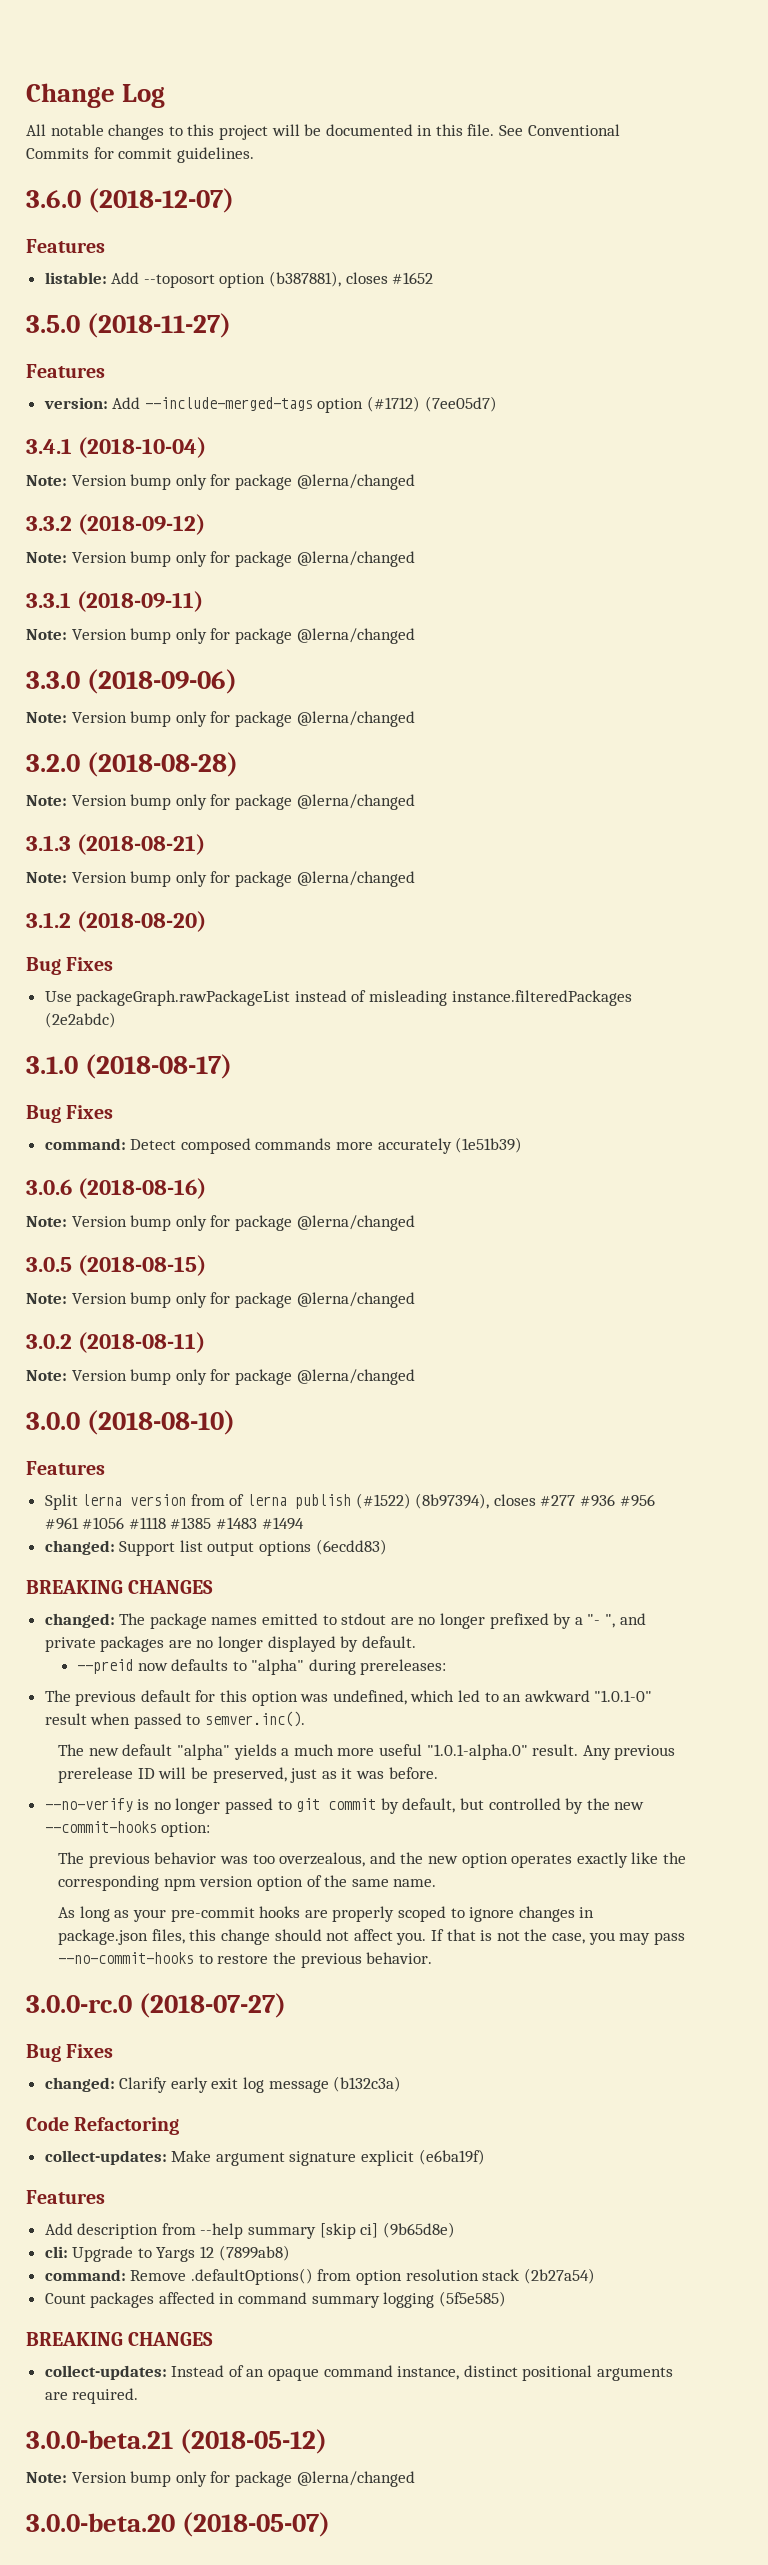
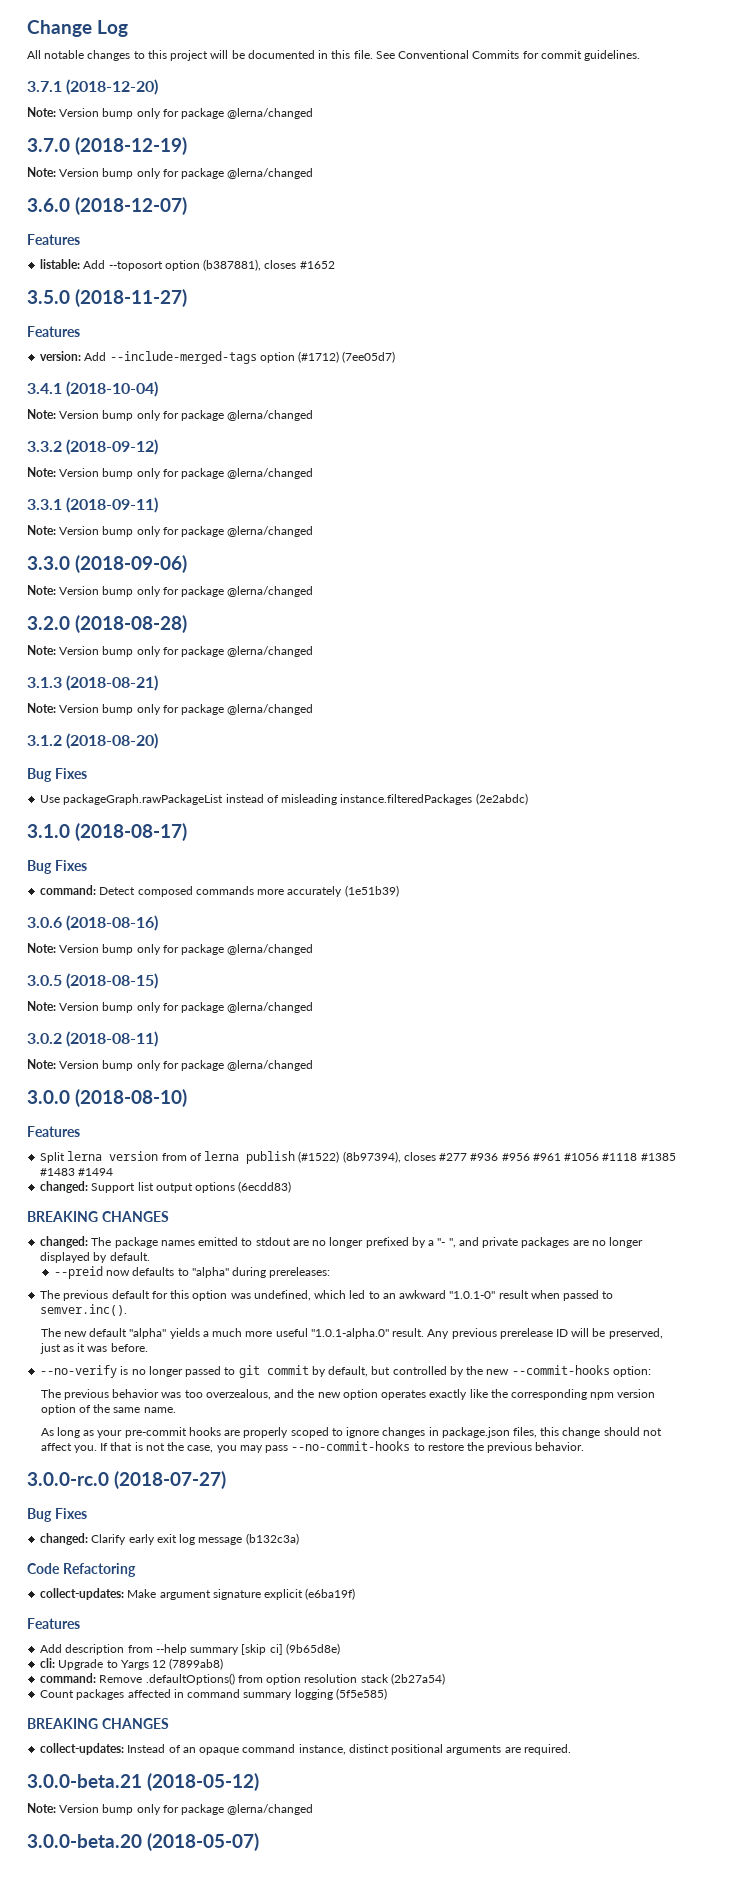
(254, 155) none -> [27,79,159,95] [27,107,314,119] [27,137,187,155] [27,167,314,179] // 3.7.1 (2018-12-20) // Note: Version bump only for package @lerna/changed // 3.7.0 (2018-12-19) // Note: Version bump only for package @lerna/changed

